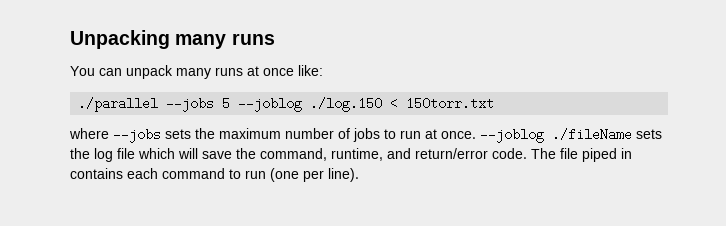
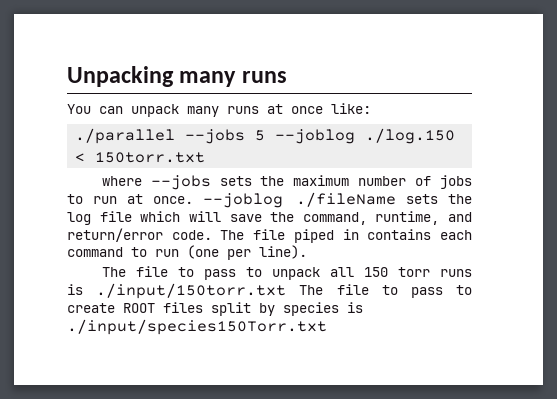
(359, 175) none -> [101,266,472,280] [67,283,473,299] [67,302,363,316] [67,319,327,335] // The file to pass to unpack all 150 torr runs is ./input/150torr.txt The file to pass to create ROOT files split by species is ./input/species150Torr.txt

